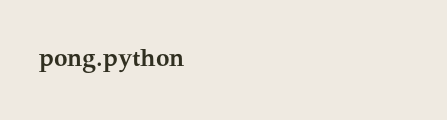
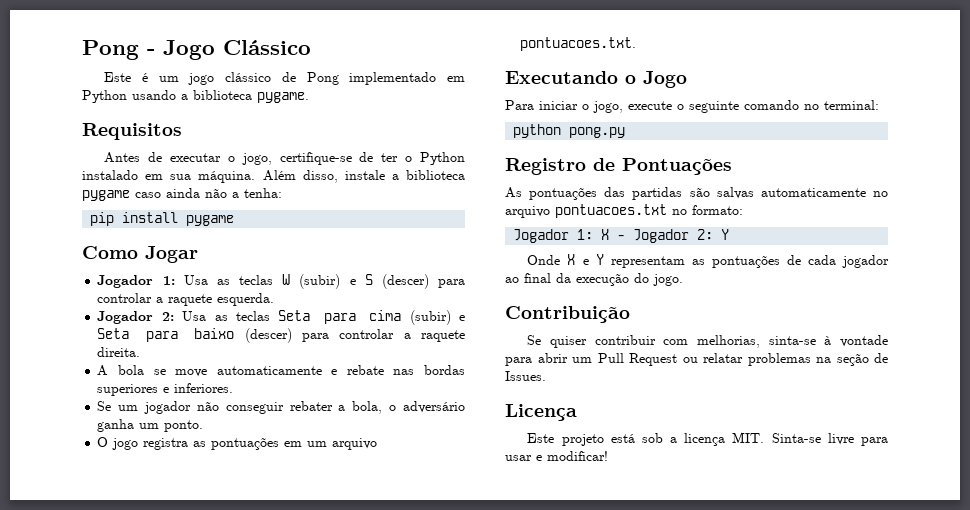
[39,49,184,73] pong.python -> [82,40,311,60] [104,72,466,85] [82,90,309,103] [82,123,182,140] [104,152,466,165] [82,170,465,183] [82,188,282,201] [90,212,235,226] [82,246,198,263] [97,274,466,289] [97,293,275,306] [97,310,466,325] [97,328,465,343] [97,347,141,357] [97,365,465,377] [97,383,234,396] [97,401,465,414] [97,419,204,432] [97,437,378,450] [520,37,637,51] [505,71,687,88] [505,100,879,113] [513,124,626,138] [505,158,732,175] [505,187,888,200] [505,204,743,218] [513,229,730,243] [527,254,889,268] [505,273,683,286] [505,306,630,323] [527,335,888,348] [505,353,888,366] [505,371,546,381] [505,404,577,421] [527,432,888,446] [505,451,608,461] Pong - Jogo Clássico // Este é um jogo clássico de Pong implementado em Python usando a biblioteca pygame. // Requisitos // Antes de executar o jogo, certifique-se de ter o Python instalado em sua máquina. Além disso, instale a biblioteca pygame caso ainda não a tenha: // pip install pygame // Como Jogar // Jogador 1: Usa as teclas W (subir) e S (descer) para controlar a raquete esquerda. // Jogador 2: Usa as teclas Seta para cima (subir) e Seta para baixo (descer) para controlar a raquete direita. // A bola se move automaticamente e rebate nas bordas superiores e inferiores. // Se um jogador não conseguir rebater a bola, o adversário ganha um ponto. // O jogo registra as pontuações em um arquivo pontuacoes.txt. // Executando o Jogo // Para iniciar o jogo, execute o seguinte comando no terminal: // python pong.py // Registro de Pontuações // As pontuações das partidas são salvas automaticamente no arquivo pontuacoes.txt no formato: // Jogador 1: X - Jogador 2: Y // Onde X e Y representam as pontuações de cada jogador ao final da execução do jogo. // Contribuição // Se quiser contribuir com melhorias, sinta-se à vontade para abrir um Pull Request ou relatar problemas na seção de Issues. // Licença // Este projeto está sob a licença MIT. Sinta-se livre para usar e modificar!

